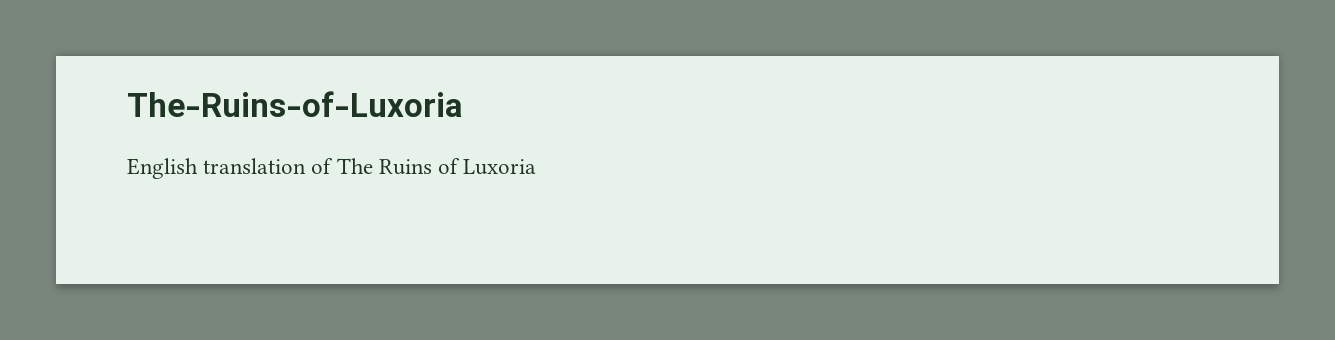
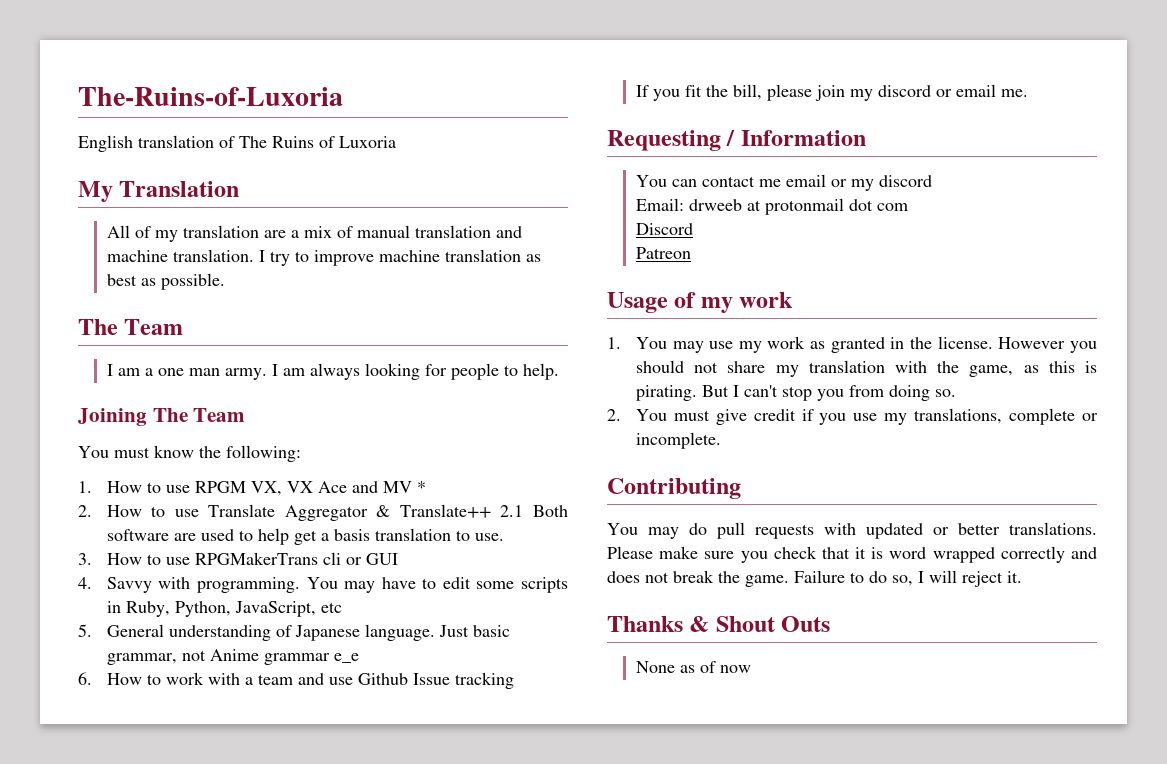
(537, 167) none -> [78,181,240,202] [106,225,522,242] [106,249,541,266] [106,273,225,290] [78,319,184,335] [106,363,559,380] [78,408,246,426] [78,445,301,462] [78,481,426,496] [78,504,568,521] [106,528,504,545] [78,552,398,565] [78,577,569,593] [106,601,342,617] [78,624,510,641] [106,649,359,665] [78,672,514,689] [635,84,1028,101] [607,130,866,151] [635,174,932,191] [635,198,908,215] [635,223,693,235] [635,247,691,259] [607,292,794,313] [607,336,1097,353] [635,360,1097,377] [635,385,956,401] [607,408,1098,425] [635,432,721,449] [607,478,741,499] [607,522,1097,539] [607,546,1097,563] [607,570,1022,587] [607,616,831,632] [635,661,751,673] // My Translation // All of my translation are a mix of manual translation and machine translation. I try to improve machine translation as best as possible. // The Team // I am a one man army. I am always looking for people to help. // Joining The Team // You must know the following: // 1. How to use RPGM VX, VX Ace and MV * // 2. How to use Translate Aggregator & Translate++ 2.1 Both software are used to help get a basis translation to use. // 3. How to use RPGMakerTrans cli or GUI // 4. Savvy with programming. You may have to edit some scripts in Ruby, Python, JavaScript, etc // 5. General understanding of Japanese language. Just basic grammar, not Anime grammar e_e // 6. How to work with a team and use Github Issue tracking // If you fit the bill, please join my discord or email me. // Requesting / Information // You can contact me email or my discord // Email: drweeb at protonmail dot com // Discord // Patreon // Usage of my work // 1. You may use my work as granted in the license. However you should not share my translation with the game, as this is pirating. But I can't stop you from doing so. // 2. You must give credit if you use my translations, complete or incomplete. // Contributing // You may do pull requests with updated or better translations. Please make sure you check that it is word wrapped correctly and does not break the game. Failure to do so, I will reject it. // Thanks & Shout Outs // None as of now

